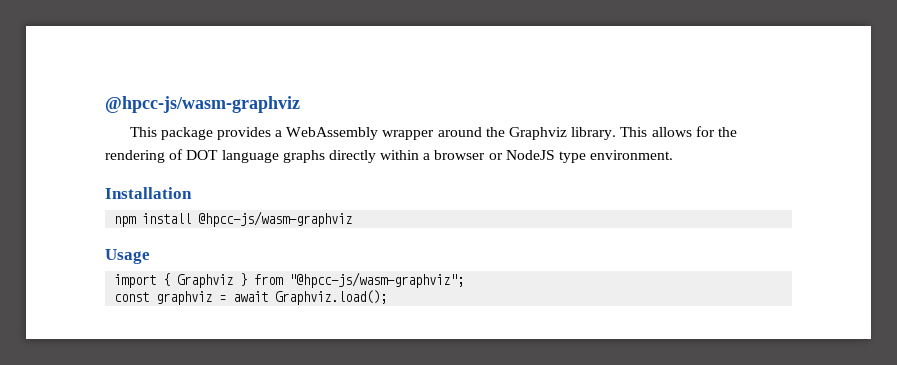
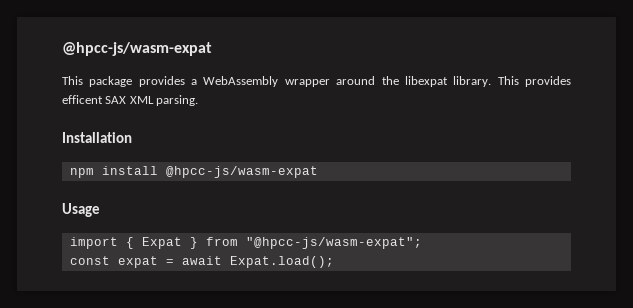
[105,96,300,113] @hpcc-js/wasm-graphviz -> [62,42,212,56] @hpcc-js/wasm-expat
[509,127,568,140] Graphviz -> [404,76,448,87] libexpat
[651,126,737,137] [105,149,674,163] allows for the rendering of DOT language graphs directly within a browser or NodeJS type environment. -> [525,76,572,87] [62,95,199,106] provides efficent SAX XML parsing.
[198,211,353,227] @hpcc-js/wasm-graphviz -> [165,166,318,178] @hpcc-js/wasm-expat
[177,274,234,288] Graphviz -> [141,237,182,249] Expat
[289,272,465,288] "@hpcc-js/wasm-graphviz"; -> [245,237,422,249] "@hpcc-js/wasm-expat";
[156,291,213,305] graphviz -> [117,256,158,268] expat
[275,290,388,305] Graphviz.load(); -> [229,256,334,268] Expat.load();

